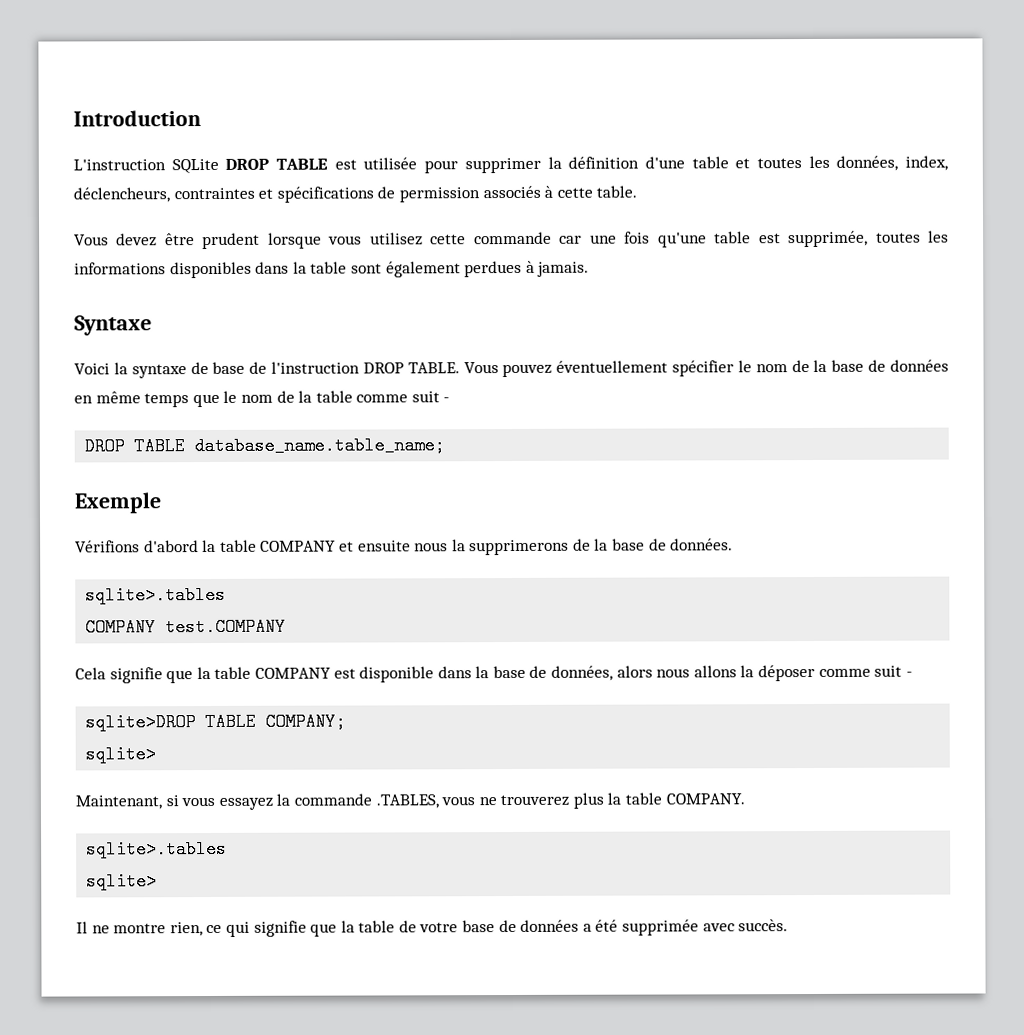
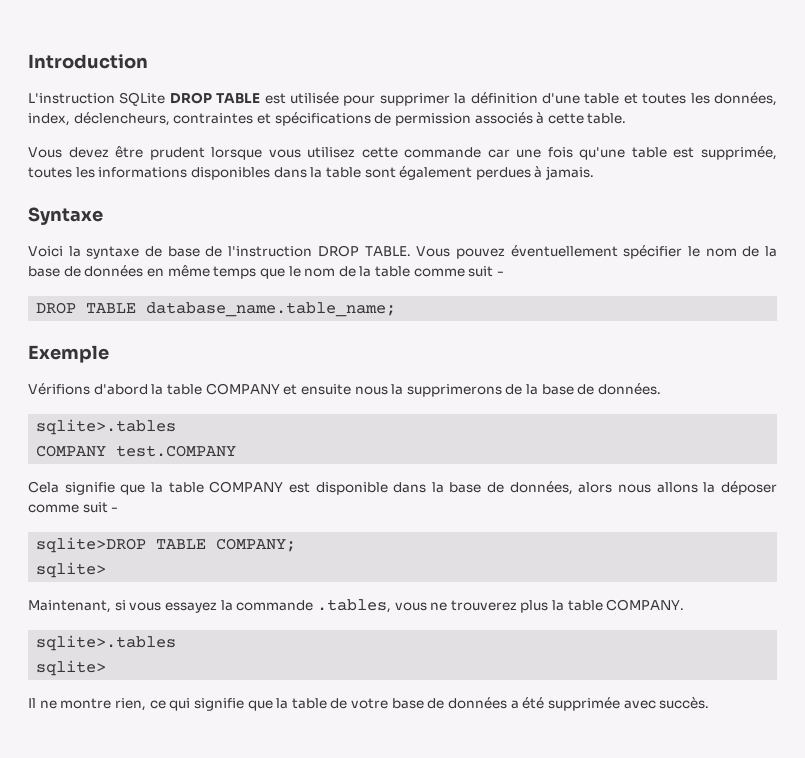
[375,794,439,809] .TABLES, -> [316,599,391,613] .tables,

